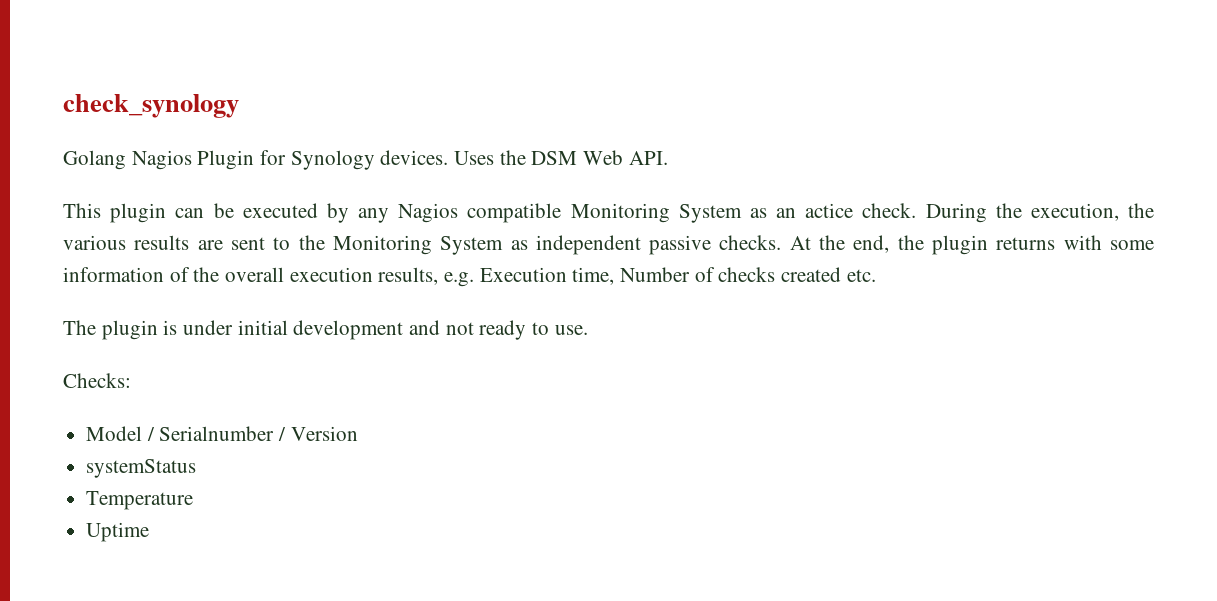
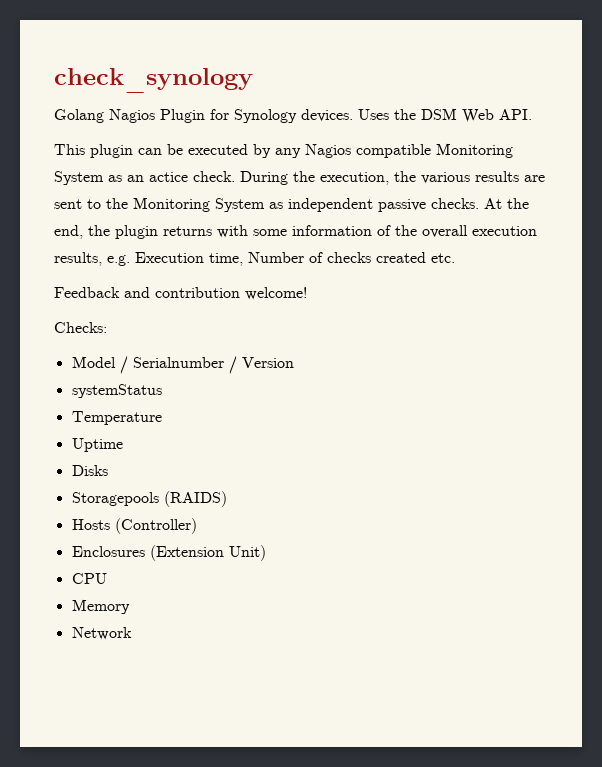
[63,320,588,340] The plugin is under initial development and not ready to use. -> [54,287,307,300] Feedback and contribution welcome!
(150, 532) none -> [71,465,108,476] [71,491,227,507] [71,518,197,534] [71,545,266,561] [71,573,107,584] [71,599,130,614] [71,627,132,640] // Disks // Storagepools (RAIDS) // Hosts (Controller) // Enclosures (Extension Unit) // CPU // Memory // Network

